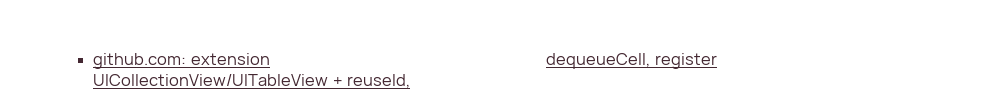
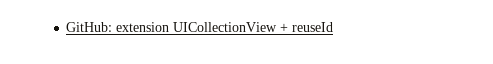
[93,53,270,69] [93,74,411,88] [546,53,717,69] github.com: extension UICollectionView/UITableView + reuseId, dequeueCell, register -> [66,22,334,32] GitHub: extension UICollectionView + reuseId

